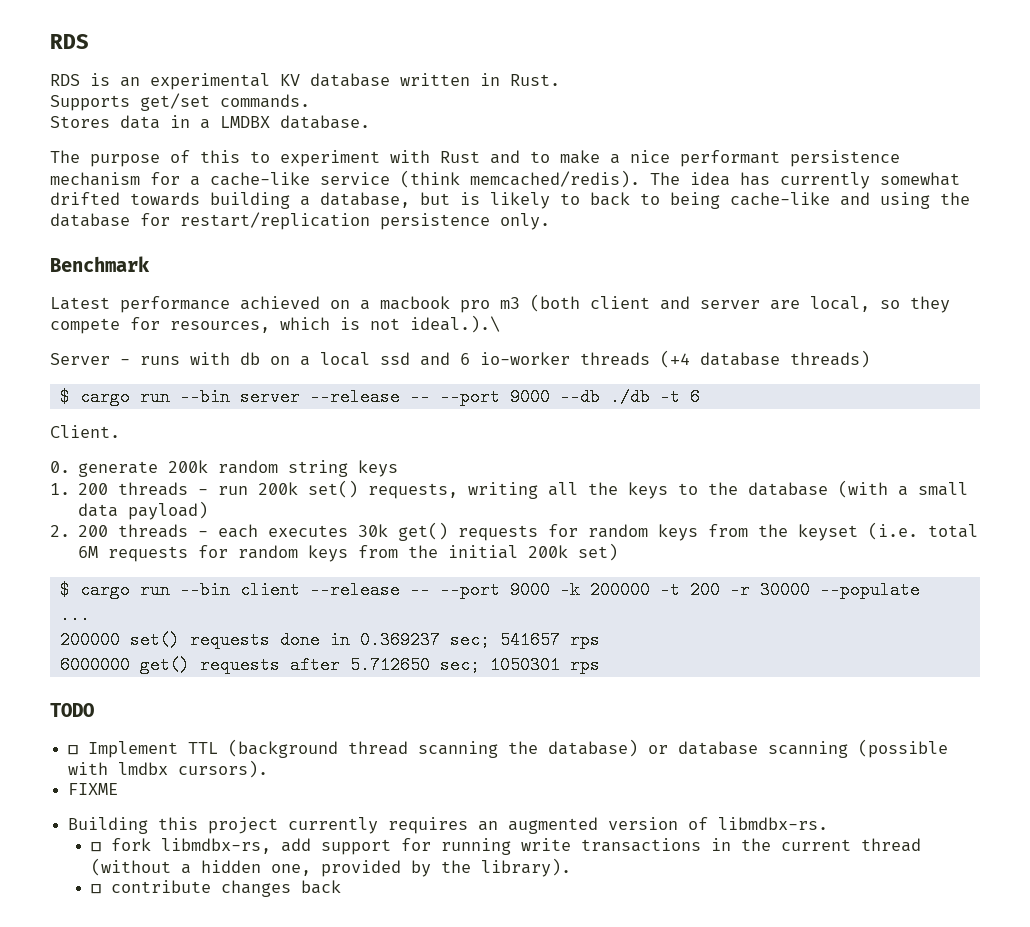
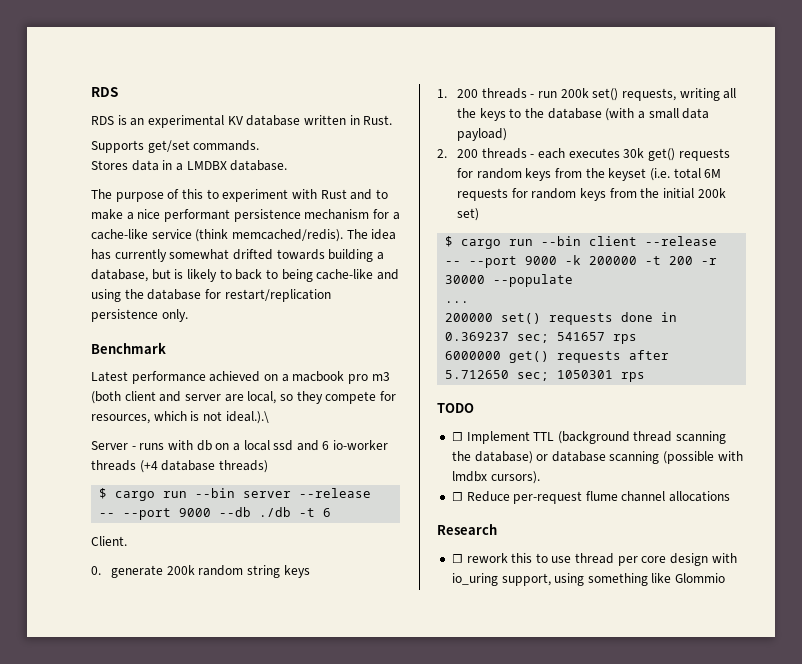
[68,783,119,795] [68,817,829,834] [90,838,921,855] [90,858,571,877] [90,880,341,897] FIXME // Building this project currently requires an augmented version of libmdbx-rs. // ☐ fork libmdbx-rs, add support for running write transactions in the current thread (without a hidden one, provided by the library). // ☐ contribute changes back -> [451,491,731,504] [437,524,497,535] [451,553,737,566] [451,573,726,586] ☐ Reduce per-request flume channel allocations // Research // ☐ rework this to use thread per core design with io_uring support, using something like Glommio

